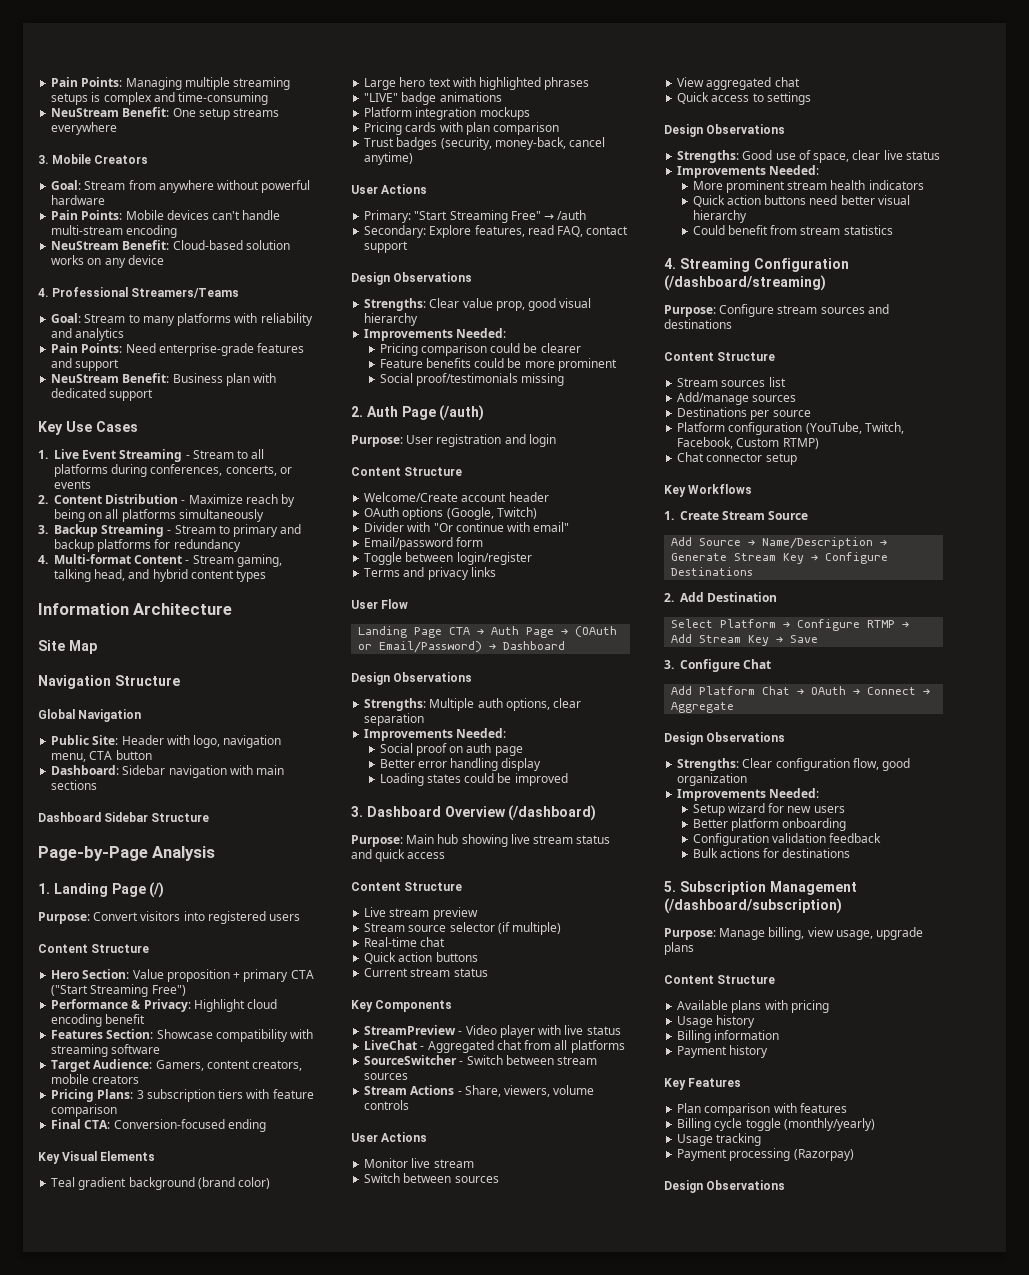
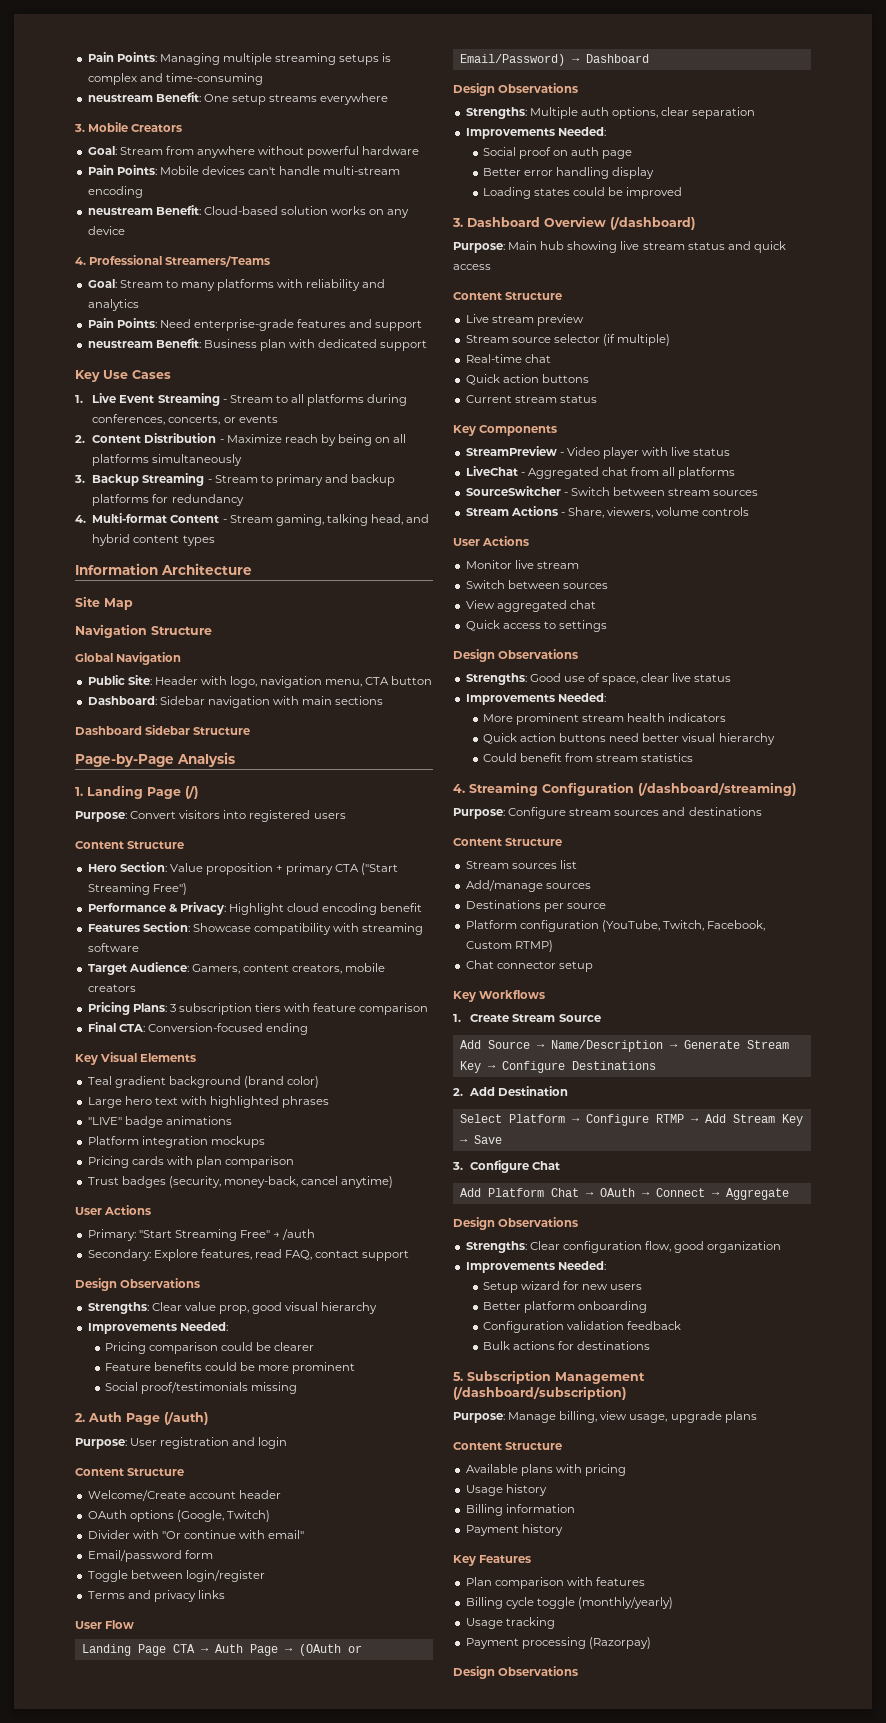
[51,108,120,117] NeuStream -> [87,94,153,102] neustream
[51,241,120,250] NeuStream -> [87,207,153,215] neustream
[51,374,120,383] NeuStream -> [87,340,153,348] neustream

